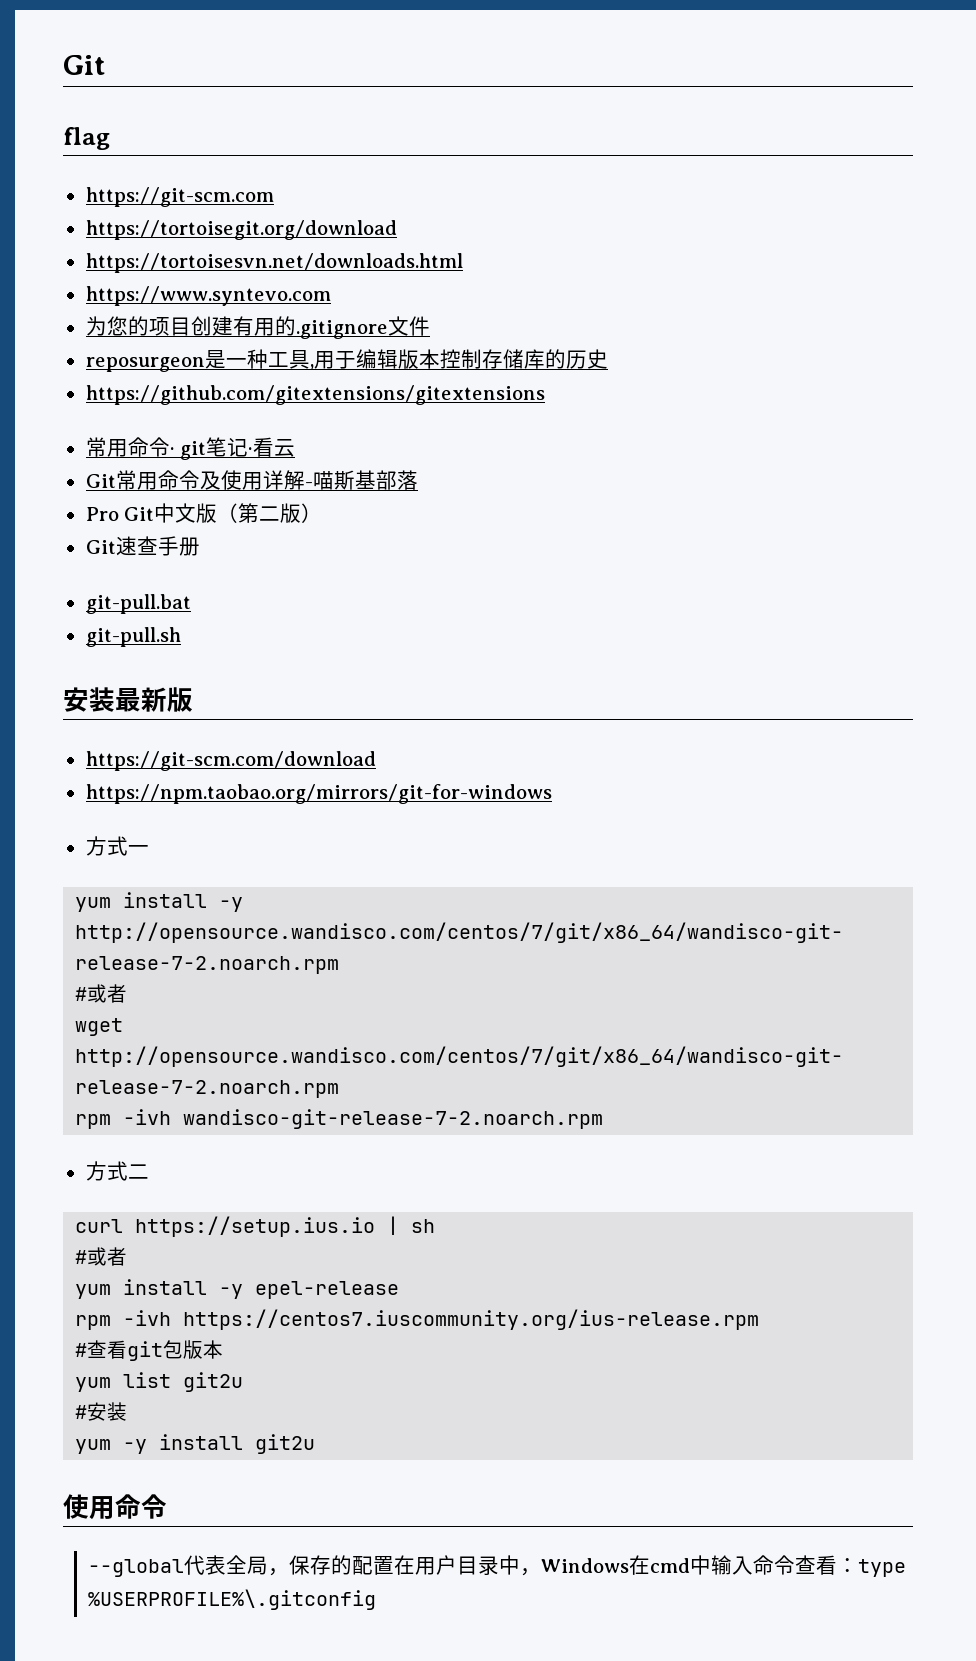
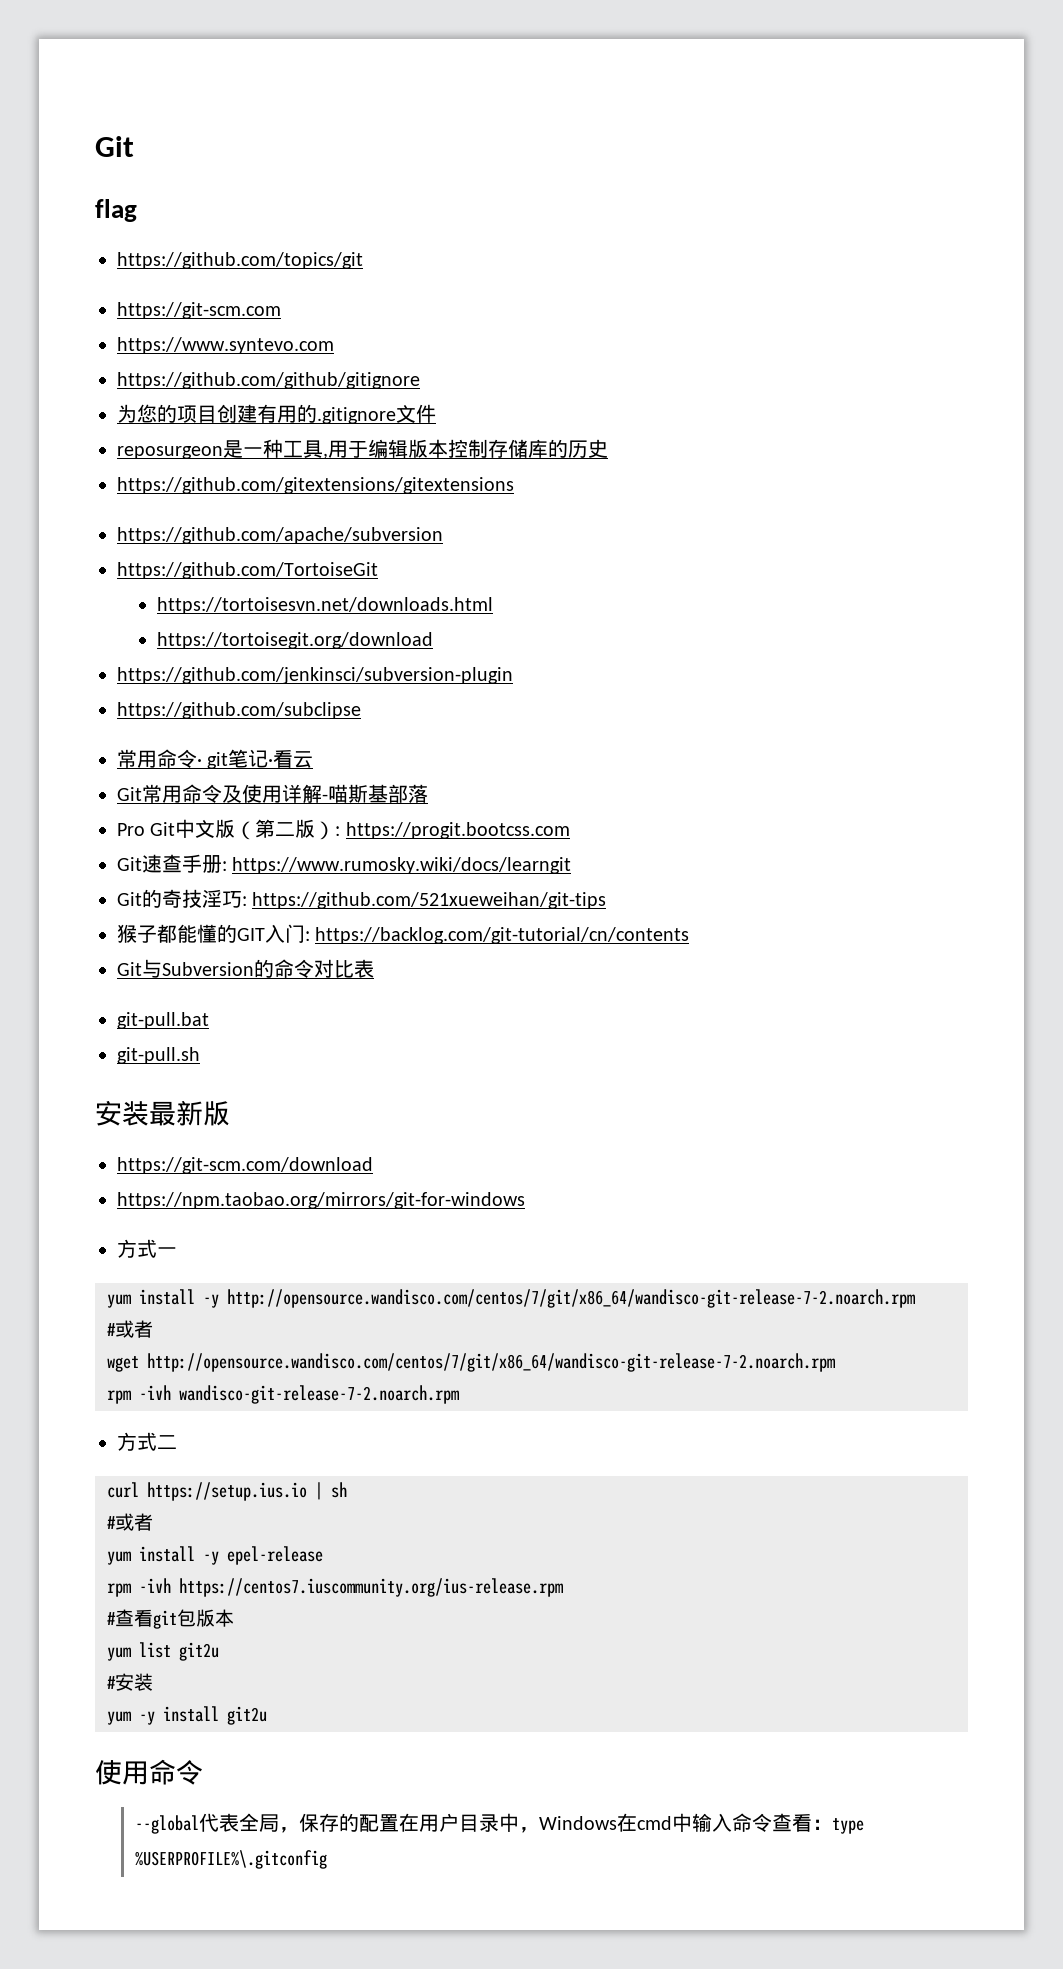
(110, 138) none -> [117,252,363,269] // https://github.com/topics/git
[85,220,397,240] [85,253,463,273] [85,286,331,306] https://tortoisegit.org/download // https://tortoisesvn.net/downloads.html // https://www.syntevo.com -> [117,337,334,354] [117,372,420,389] https://www.syntevo.com // https://github.com/github/gitignore
(545, 395) none -> [117,527,443,544] [117,562,378,579] [156,597,493,614] [156,632,433,649] [117,667,513,684] [117,702,361,719] // https://github.com/apache/subversion // https://github.com/TortoiseGit // https://tortoisesvn.net/downloads.html // https://tortoisegit.org/download // https://github.com/jenkinsci/subversion-plugin // https://github.com/subclipse
(323, 513) none -> [335,822,570,839] : https://progit.bootcss.com
(200, 546) none -> [222,857,572,874] [117,889,607,909] [117,924,690,944] [117,959,374,978] : https://www.rumosky.wiki/docs/learngit // Git的奇技淫巧: https://github.com/521xueweihan/git-tips // 猴子都能懂的GIT入门: https://backlog.com/git-tutorial/cn/contents // Git与Subversion的命令对比表

